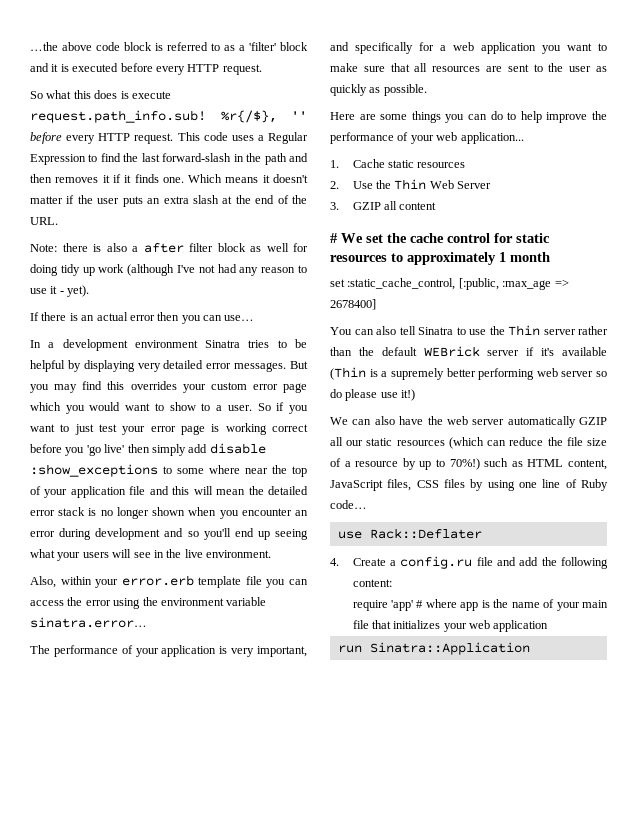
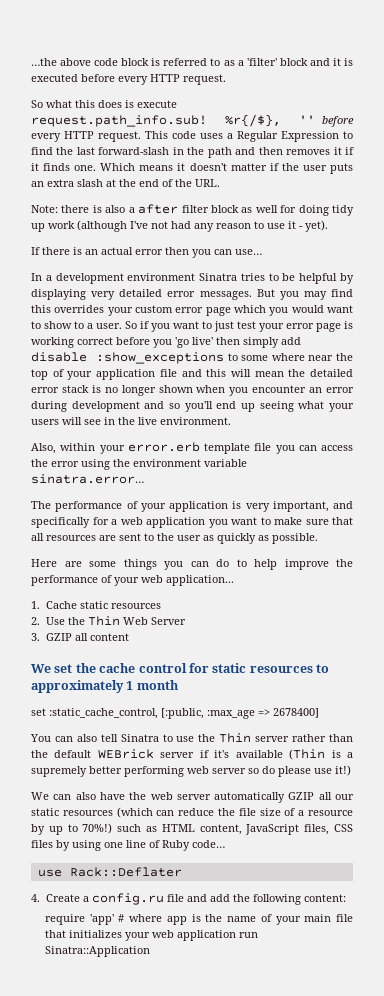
[330,233,338,243] # -> (129, 637) none
(549, 626) // -> (236, 935) none

